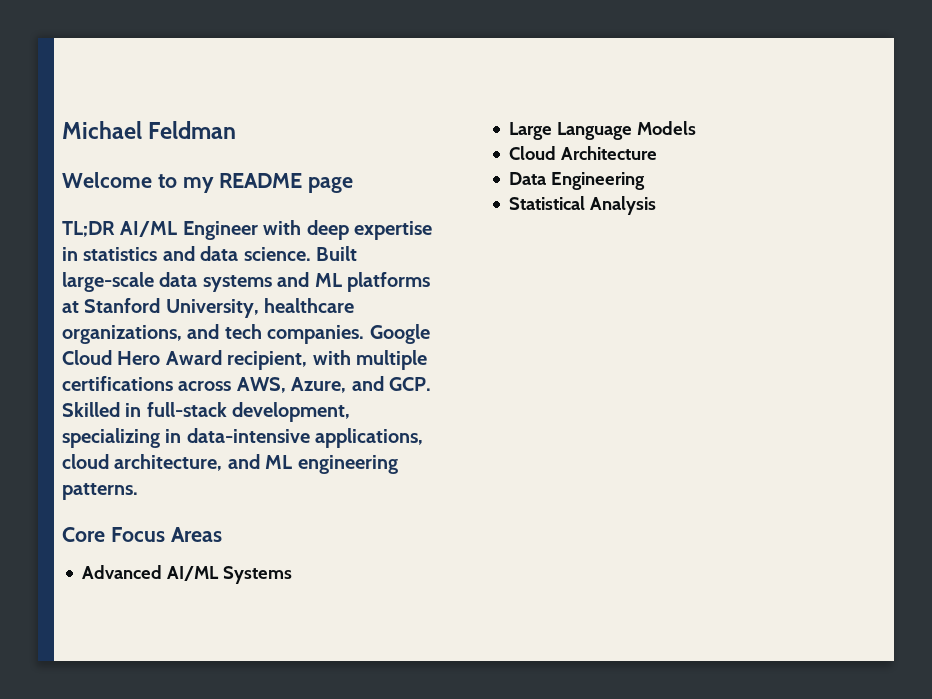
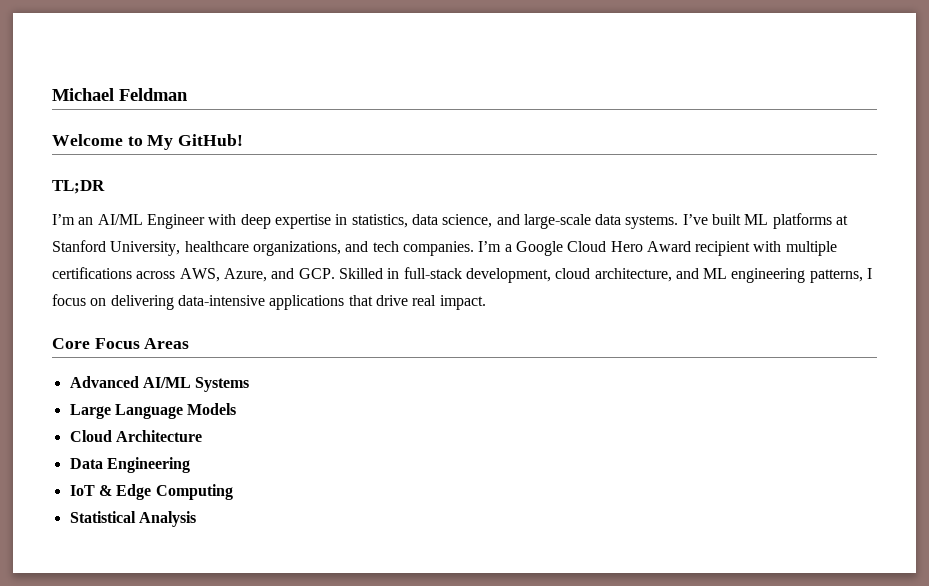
[182,173,354,193] my README page -> [147,134,244,150] My GitHub!
(115, 229) none -> [52,214,94,225] // I’m an
[83,246,357,261] [62,272,310,292] statistics and data science. Built large-scale data systems and -> [351,214,742,229] statistics, data science, and large-scale data systems. I’ve built
(365, 334) none -> [478,241,512,252] I’m a
[227,351,308,370] recipient, -> [695,241,751,256] recipient
[62,428,424,448] specializing in data-intensive applications, -> (551, 275) none
[62,483,138,500] patterns. -> [809,268,873,283] [52,294,486,310] patterns, I focus on delivering data-intensive applications that drive real impact.
(646, 181) none -> [69,484,233,500] // IoT & Edge Computing

